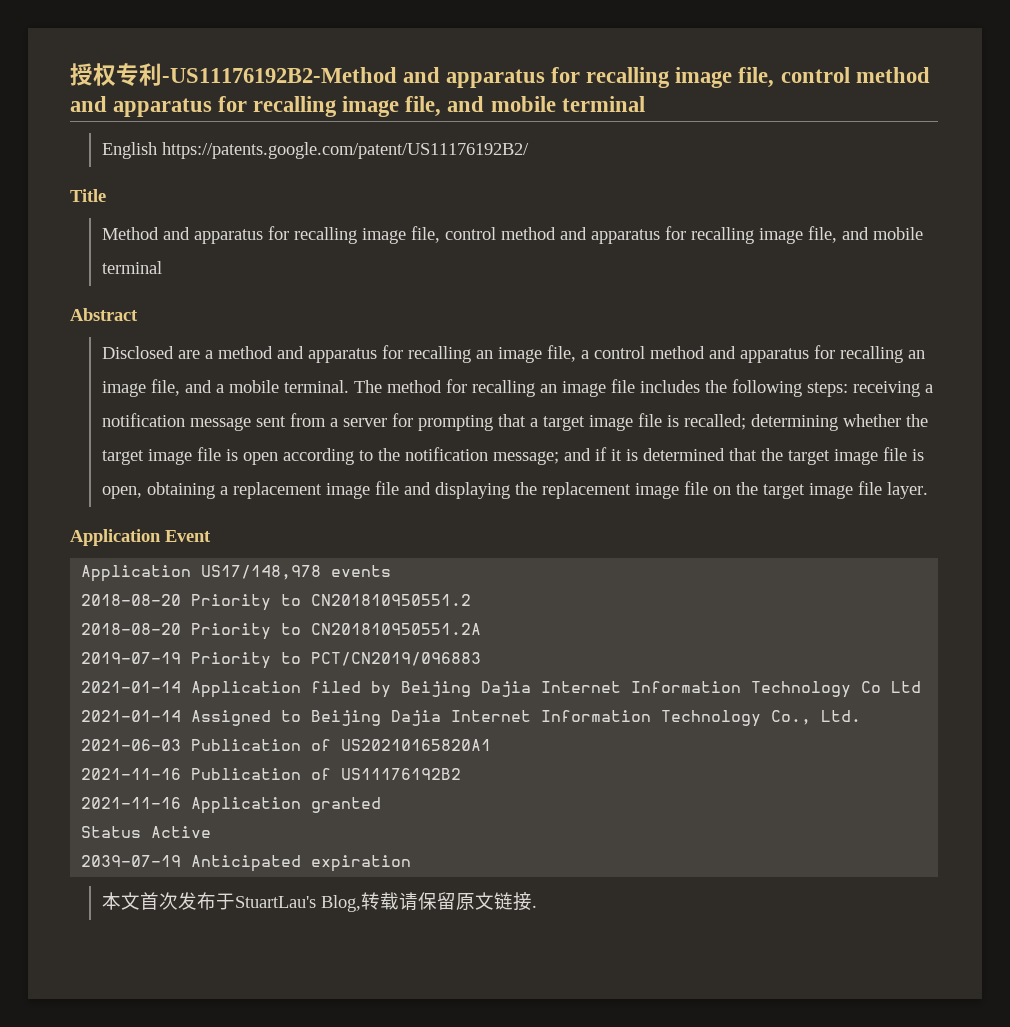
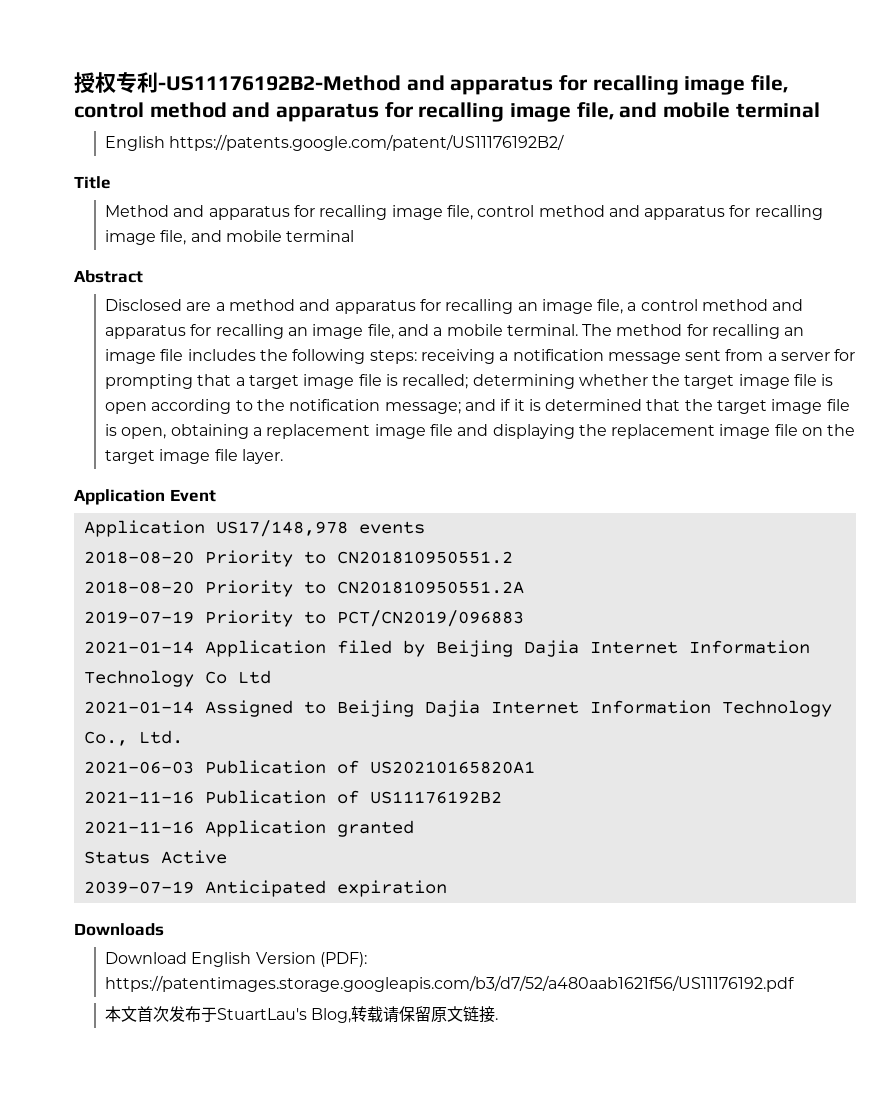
(412, 863) none -> [74,923,164,936] [104,952,367,967] [104,975,794,992] // Downloads // Download English Version (PDF): https://patentimages.storage.googleapis.com/b3/d7/52/a480aab1621f56/US11176192.pdf

